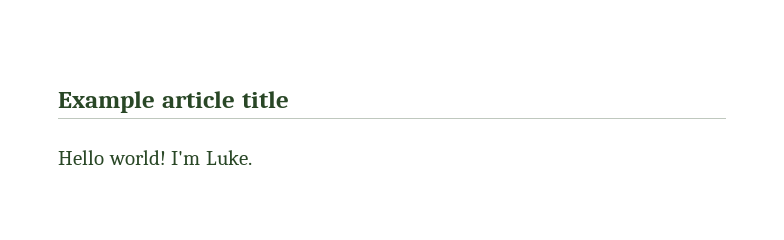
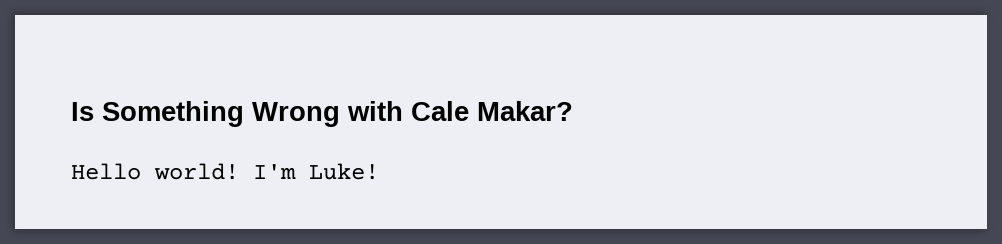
[58,91,289,113] Example article title -> [71,101,573,127] Is Something Wrong with Cale Makar?
[205,150,252,165] Luke. -> [309,163,379,180] Luke!

